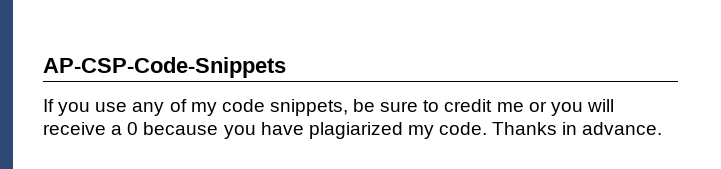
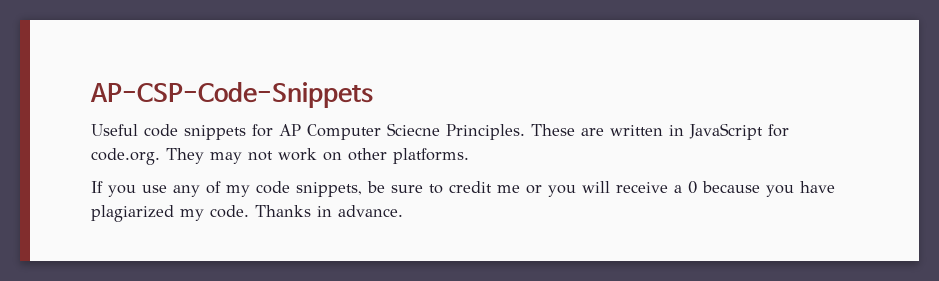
(286, 67) none -> [91,123,789,140] [91,148,469,165] // Useful code snippets for AP Computer Sciecne Principles. These are written in JavaScript for code.org. They may not work on other platforms.

